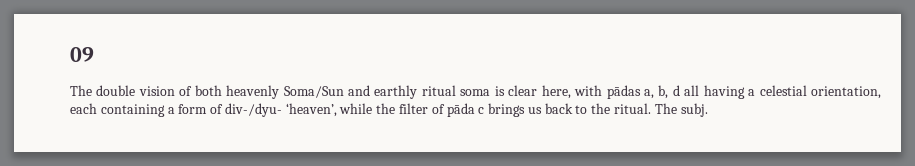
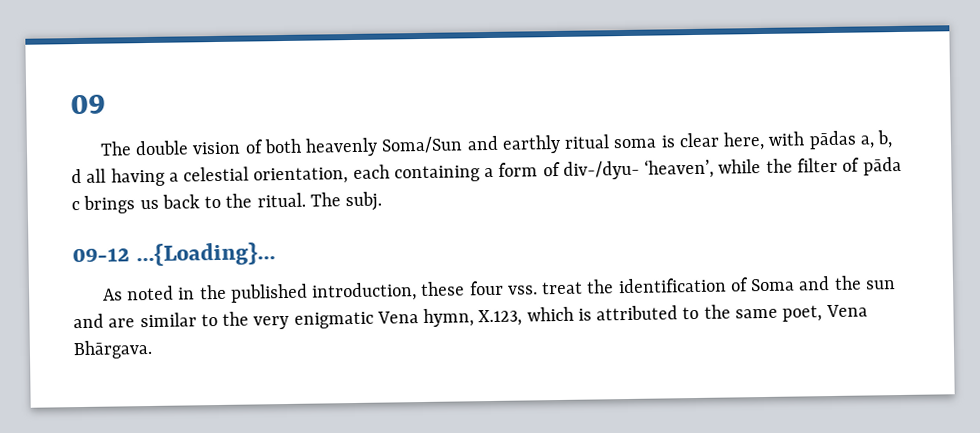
(708, 110) none -> [72,242,277,267] [102,275,896,303] [73,304,868,330] [73,339,153,360] // 09-12 ...{Loading}... // As noted in the published introduction, these four vss. treat the identification of Soma and the sun and are similar to the very enigmatic Vena hymn, X.123, which is attributed to the same poet, Vena Bhārgava.

